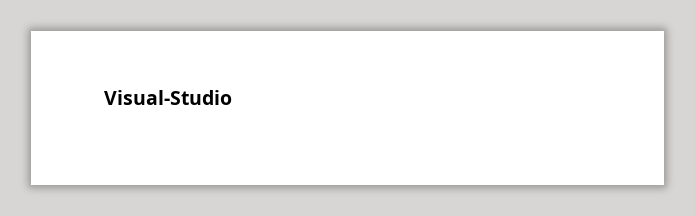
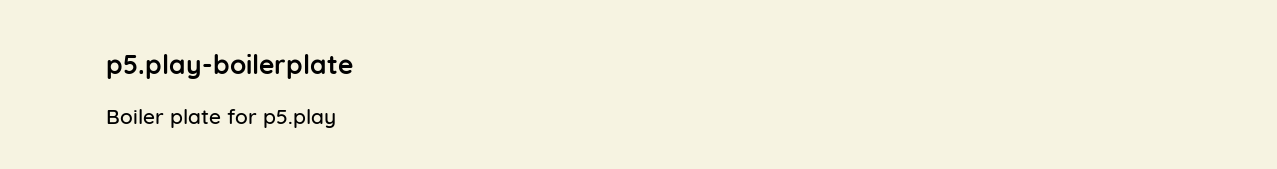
[104,90,232,105] Visual-Studio -> [106,53,353,79] [106,109,336,128] p5.play-boilerplate // Boiler plate for p5.play

